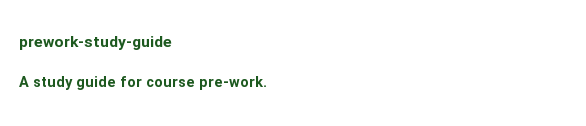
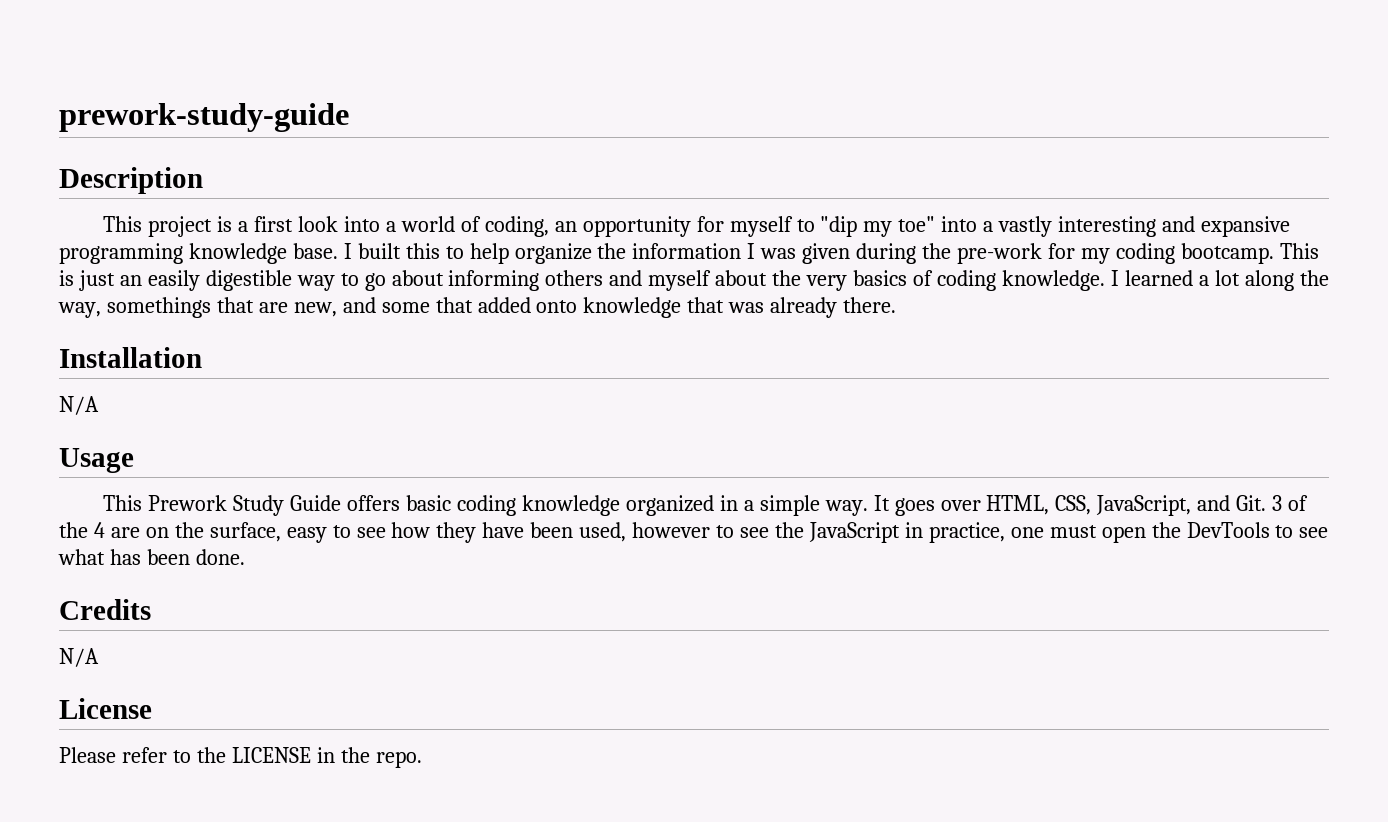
[19,76,267,90] A study guide for course pre-work. -> [59,167,203,194] [103,216,1291,237] [59,243,1319,264] [59,270,1329,291] [58,297,897,318] [59,347,202,368] [59,396,99,415] [59,448,134,473] [103,495,1309,516] [59,522,1329,543] [58,549,245,565] [59,599,151,620] [59,648,99,667] [59,698,152,719] [59,747,422,768] Description // This project is a first look into a world of coding, an opportunity for myself to "dip my toe" into a vastly interesting and expansive programming knowledge base. I built this to help organize the information I was given during the pre-work for my coding bootcamp. This is just an easily digestible way to go about informing others and myself about the very basics of coding knowledge. I learned a lot along the way, somethings that are new, and some that added onto knowledge that was already there. // Installation // N/A // Usage // This Prework Study Guide offers basic coding knowledge organized in a simple way. It goes over HTML, CSS, JavaScript, and Git. 3 of the 4 are on the surface, easy to see how they have been used, however to see the JavaScript in practice, one must open the DevTools to see what has been done. // Credits // N/A // License // Please refer to the LICENSE in the repo.

